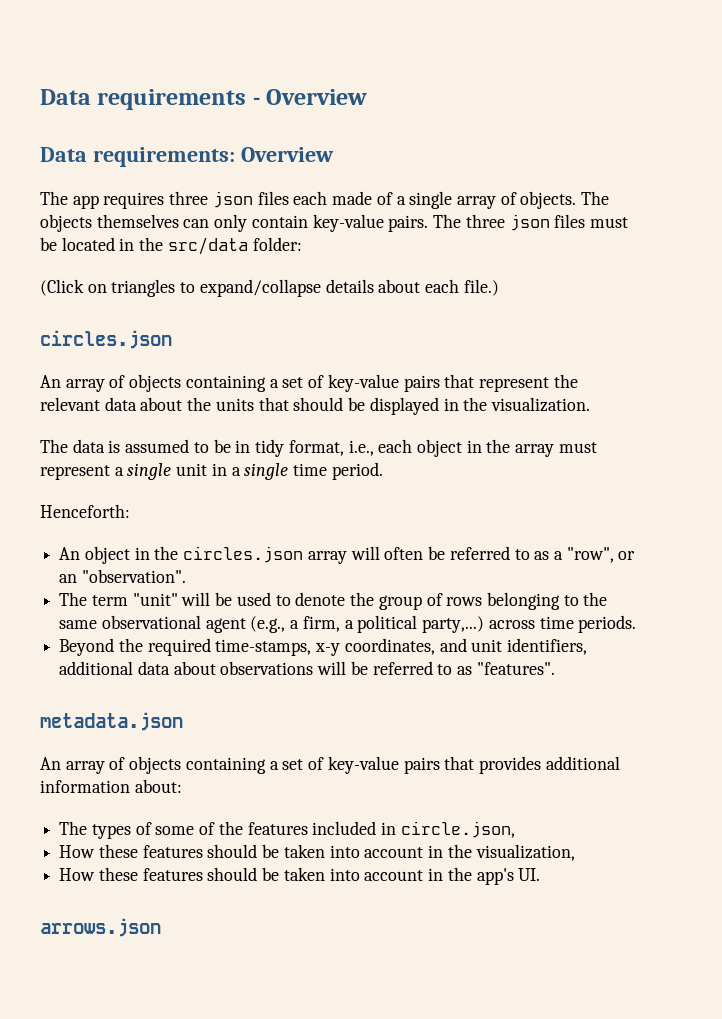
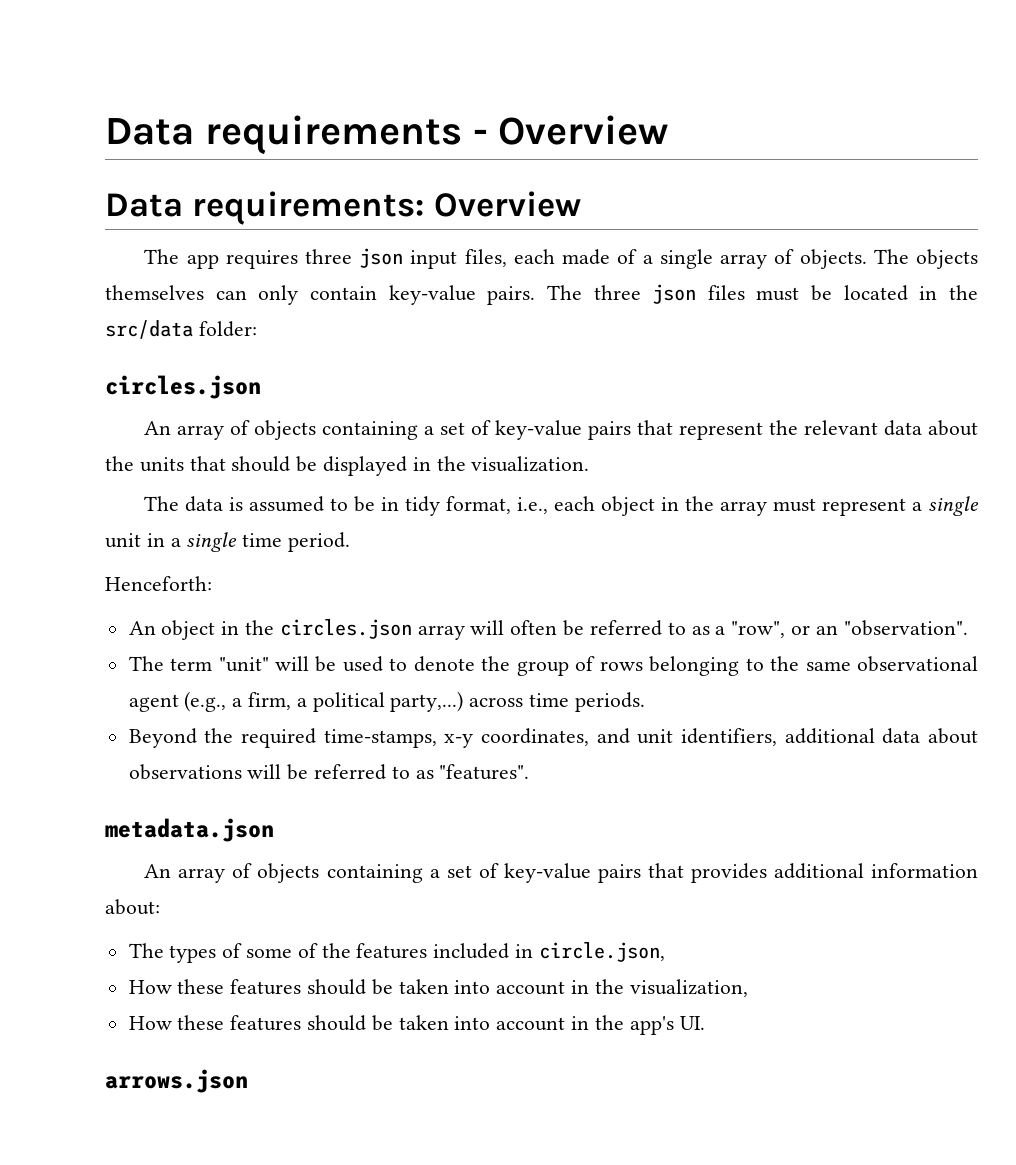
[257,191,289,205] files -> [410,249,507,269] input files,
[40,279,499,297] // (Click on triangles to expand/collapse details about each file.) -> (257, 329) none

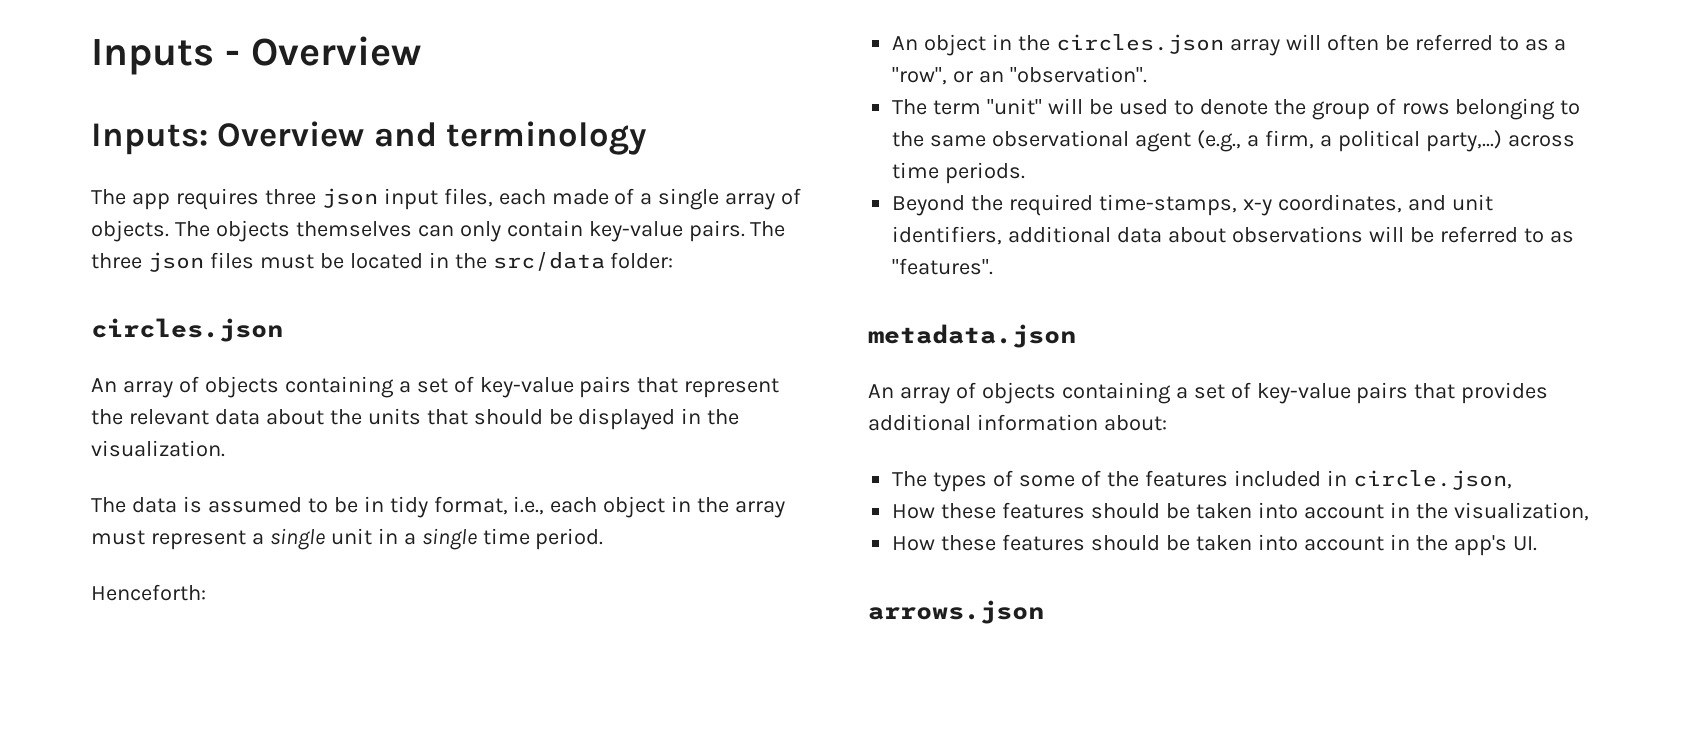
[105,115,462,155] Data requirements -> [91,39,214,75] Inputs
[105,191,581,225] Data requirements: Overview -> [91,121,646,155] Inputs: Overview and terminology

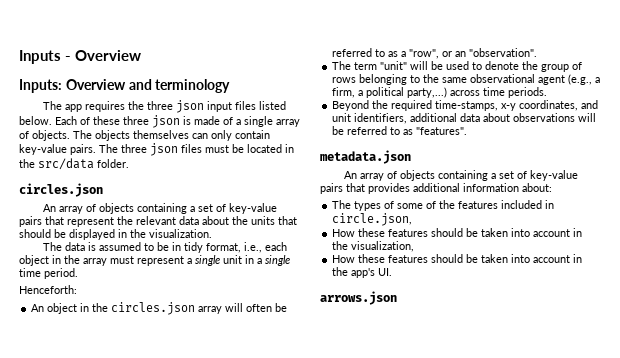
(259, 199) none -> [127,101,144,110] the
[443,188,546,207] files, each -> [234,101,286,110] [19,115,191,128] files listed below. Each of these three json is
[610,252,674,269] folder: -> [97,159,129,168] folder.

